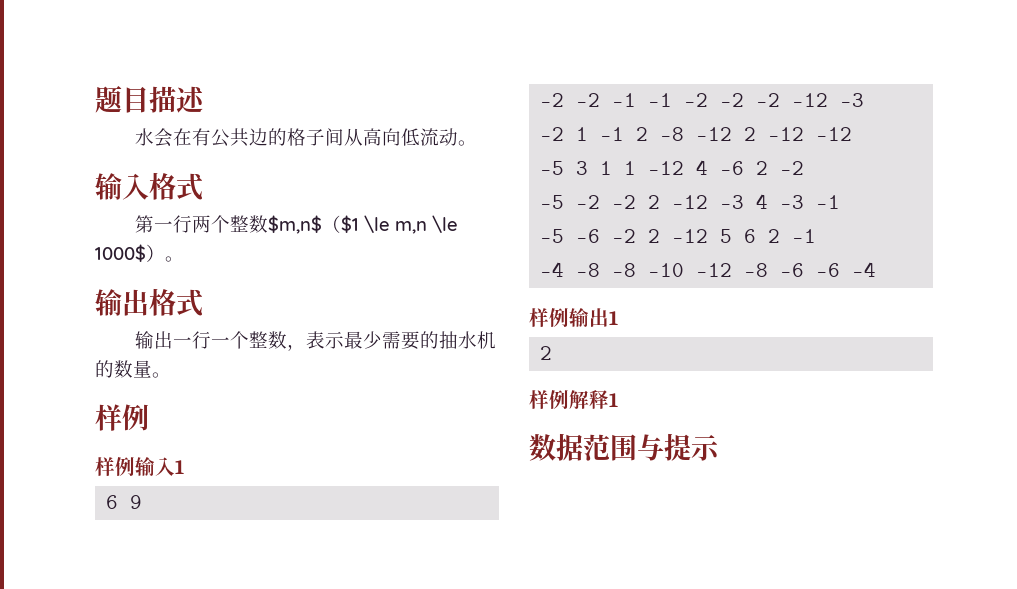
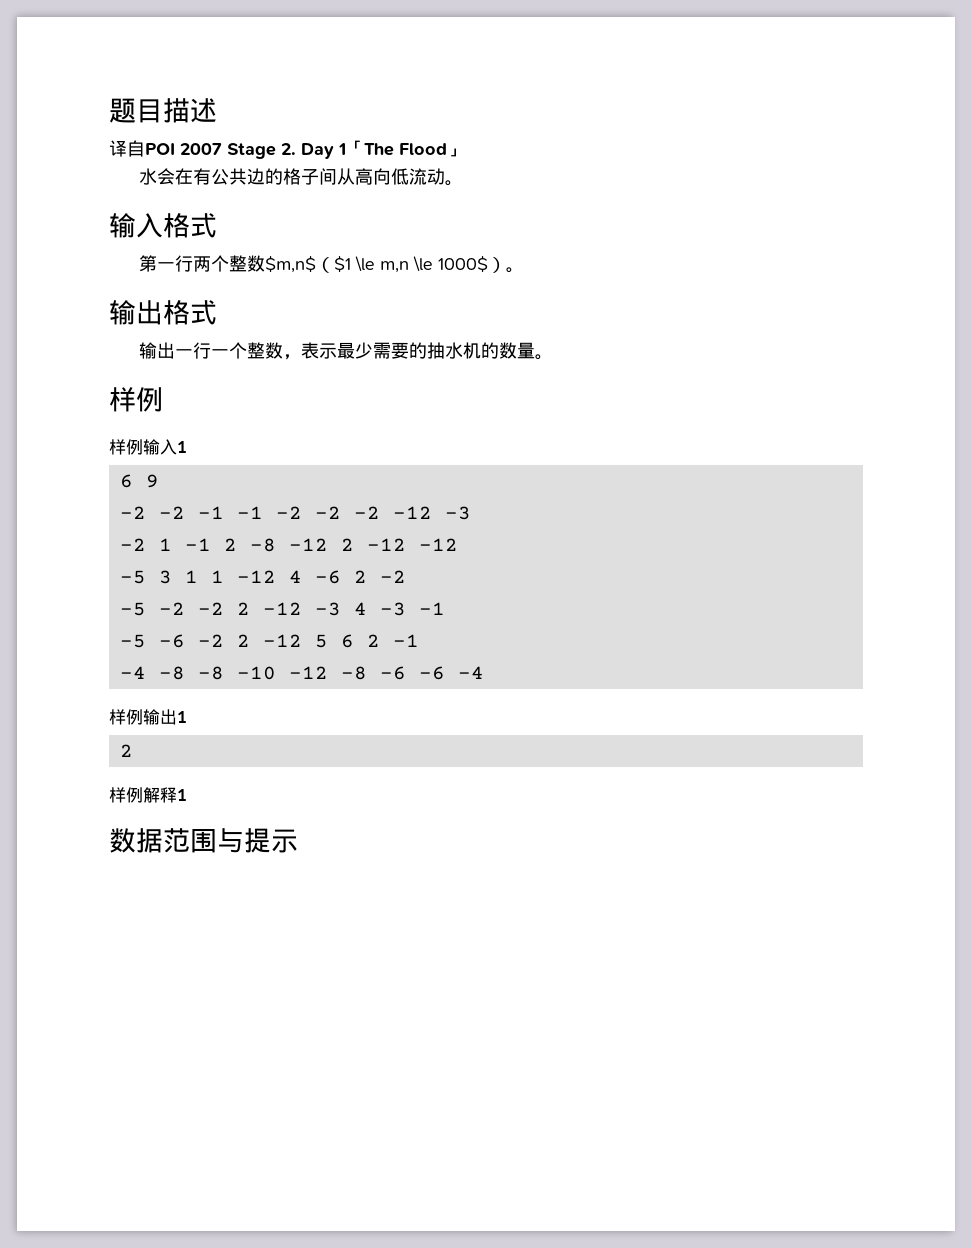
(205, 99) none -> [109,140,465,159] // 译自POI 2007 Stage 2. Day 1「The Flood」

